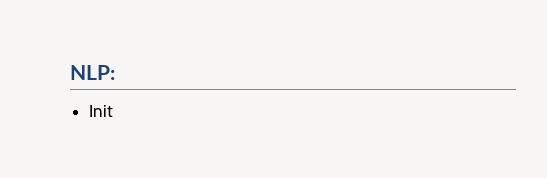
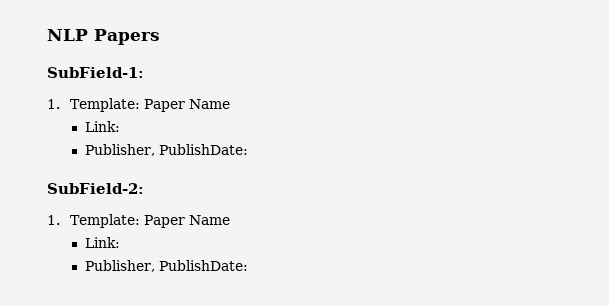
[70,65,115,80] [88,105,113,117] NLP: // Init -> [47,29,160,45] [47,67,144,78] [47,98,230,112] [84,121,120,132] [84,144,248,156] [47,183,144,194] [47,214,230,228] [84,237,120,248] [84,260,248,272] NLP Papers // SubField-1: // 1. Template: Paper Name // Link: // Publisher, PublishDate: // SubField-2: // 1. Template: Paper Name // Link: // Publisher, PublishDate:

